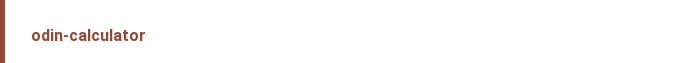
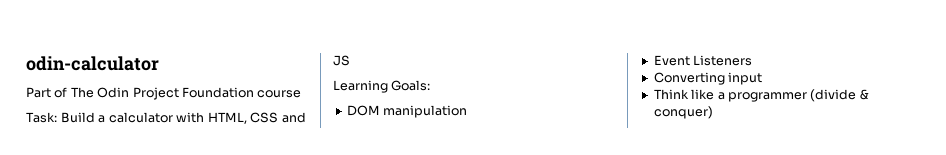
(146, 35) none -> [26,87,302,100] [26,112,307,124] [333,55,350,66] [333,80,431,93] [346,105,468,118] [653,55,753,66] [653,72,763,85] [653,89,869,102] [653,106,713,119] // Part of The Odin Project Foundation course // Task: Build a calculator with HTML, CSS and JS // Learning Goals: // DOM manipulation // Event Listeners // Converting input // Think like a programmer (divide & conquer)

